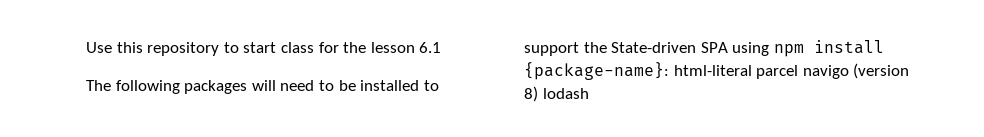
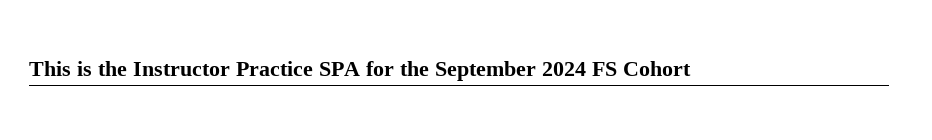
[86,42,442,56] [86,80,439,94] [524,40,884,57] [524,62,910,80] [524,86,589,102] Use this repository to start class for the lesson 6.1 // The following packages will need to be installed to support the State-driven SPA using npm install {package-name}: html-literal parcel navigo (version 8) lodash -> [29,61,691,81] This is the Instructor Practice SPA for the September 2024 FS Cohort

